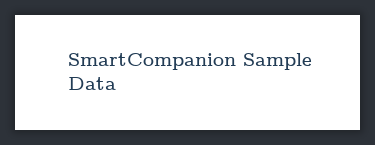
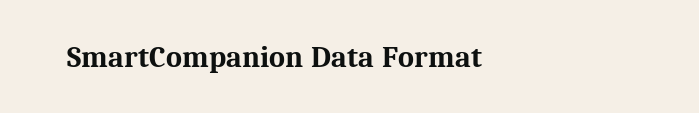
[243,53,312,70] [68,77,116,90] Sample Data -> [310,47,482,67] Data Format

